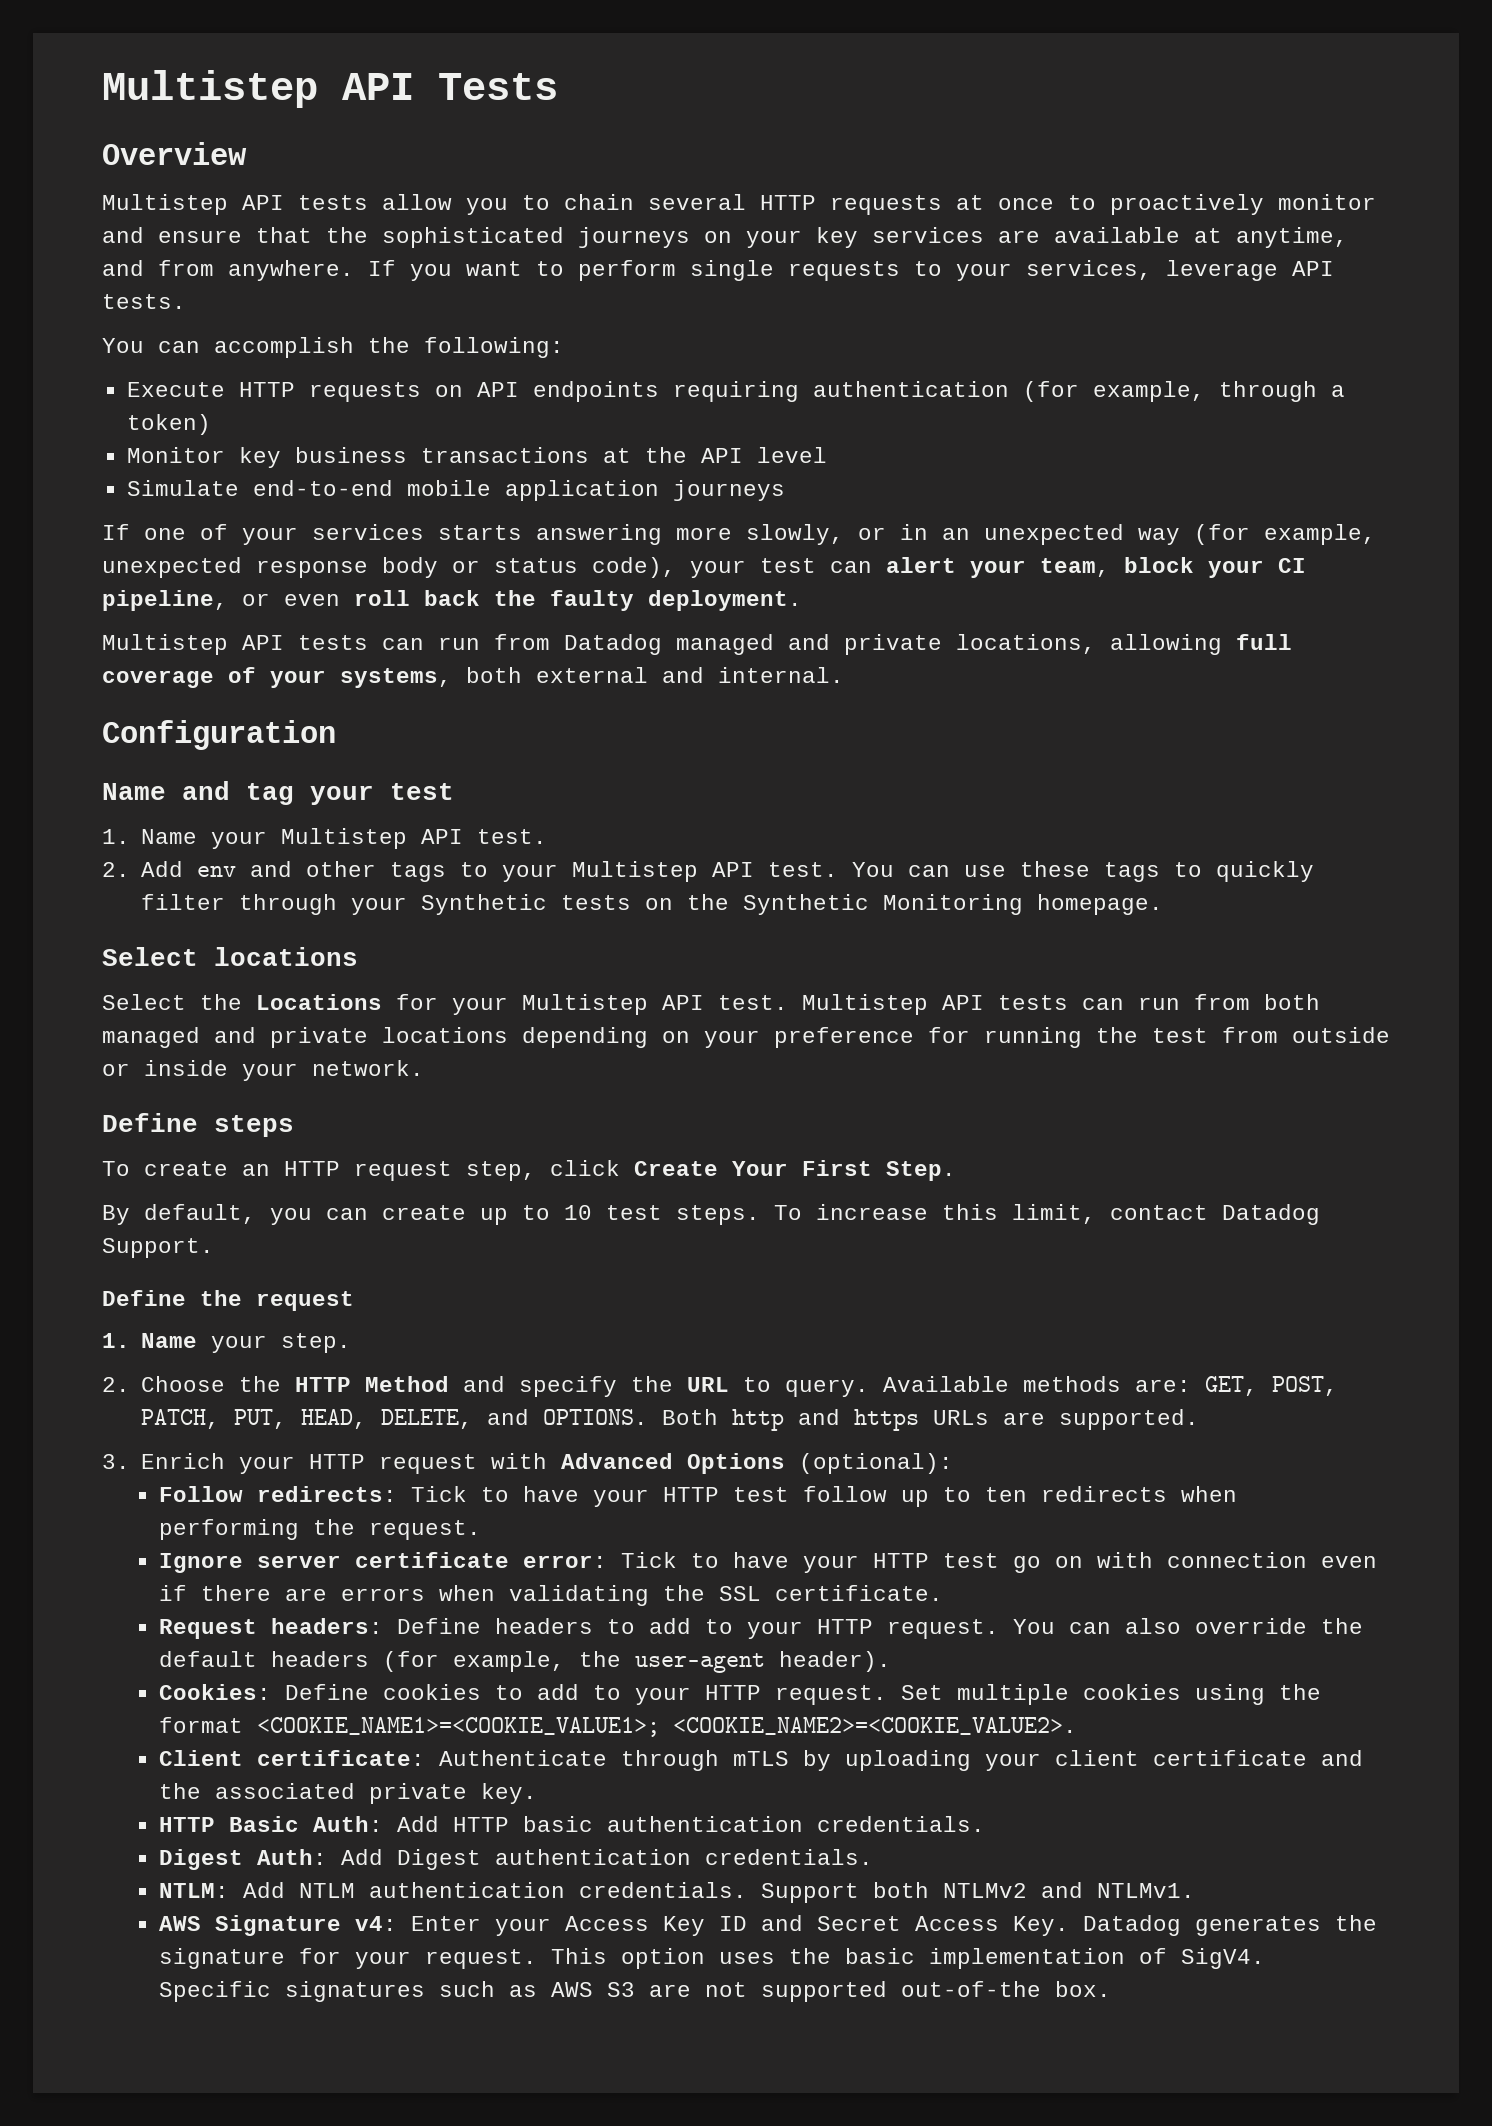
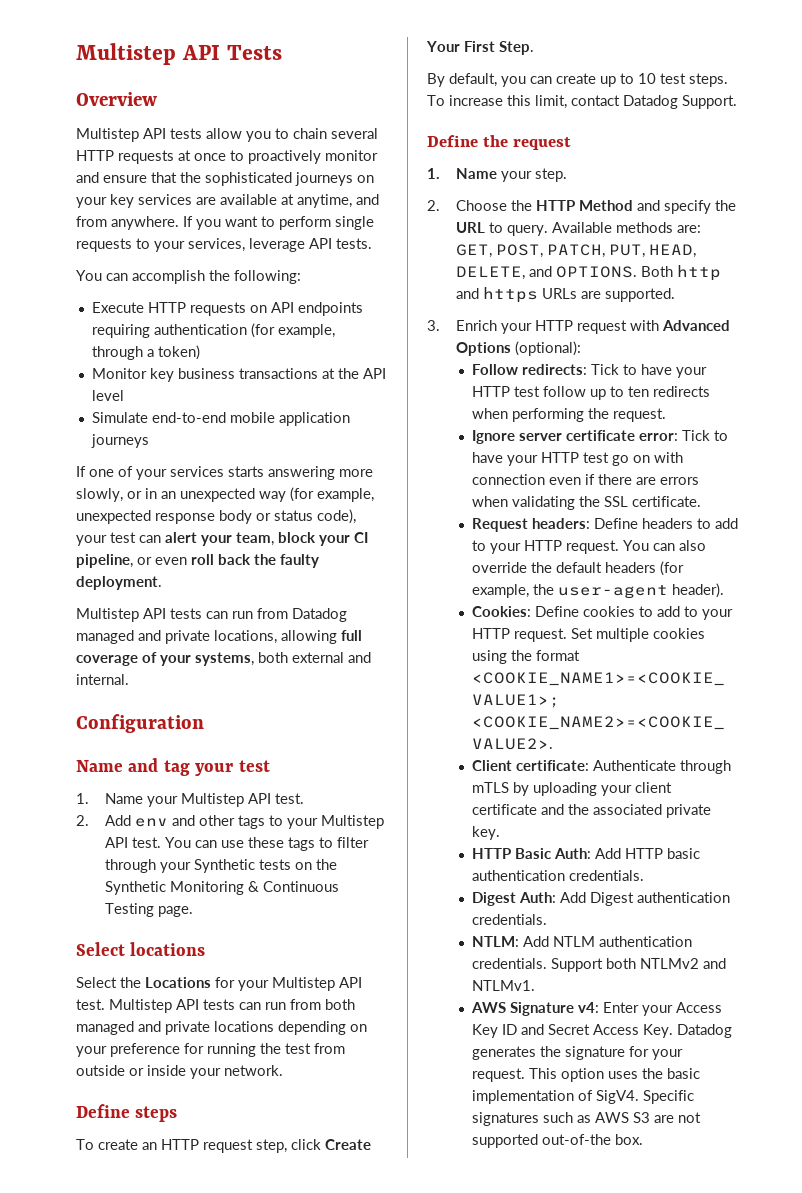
[1216,861,1315,882] quickly -> (333, 842) none
[1037,894,1164,915] homepage. -> [247,881,339,892] [104,903,193,917] & Continuous Testing page.

